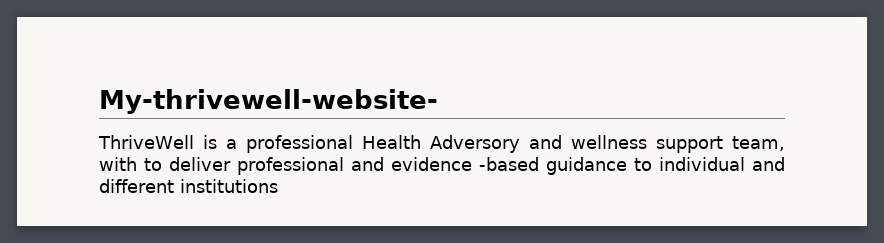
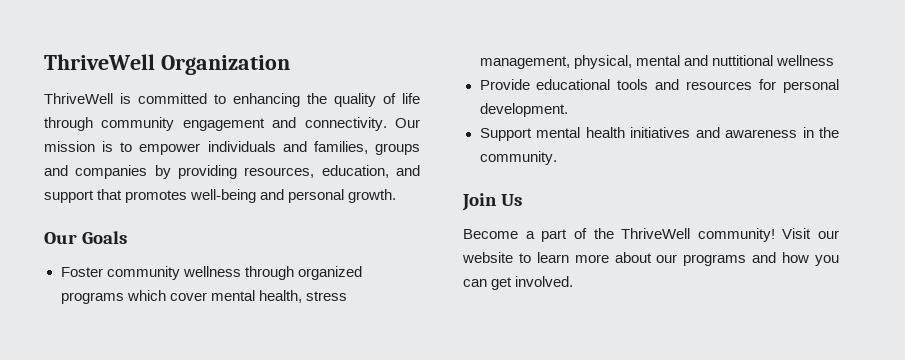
[99,89,438,114] My-thrivewell-website- -> [44,54,290,75] ThriveWell Organization
[225,135,785,153] [99,157,785,175] [99,179,278,193] a professional Health Adversory and wellness support team, with to deliver professional and evidence -based guidance to individual and different institutions -> [138,93,420,107] [44,117,420,131] [44,141,421,155] [44,165,420,179] [44,189,397,203] [44,231,128,244] [60,266,362,280] [60,290,347,304] [479,55,834,69] [479,79,839,93] [479,103,568,117] [479,127,839,141] [479,151,557,165] [462,193,523,211] [463,228,839,242] [462,252,839,266] [463,276,574,290] committed to enhancing the quality of life through community engagement and connectivity. Our mission is to empower individuals and families, groups and companies by providing resources, education, and support that promotes well-being and personal growth. // Our Goals // Foster community wellness through organized programs which cover mental health, stress management, physical, mental and nuttitional wellness // Provide educational tools and resources for personal development. // Support mental health initiatives and awareness in the community. // Join Us // Become a part of the ThriveWell community! Visit our website to learn more about our programs and how you can get involved.

